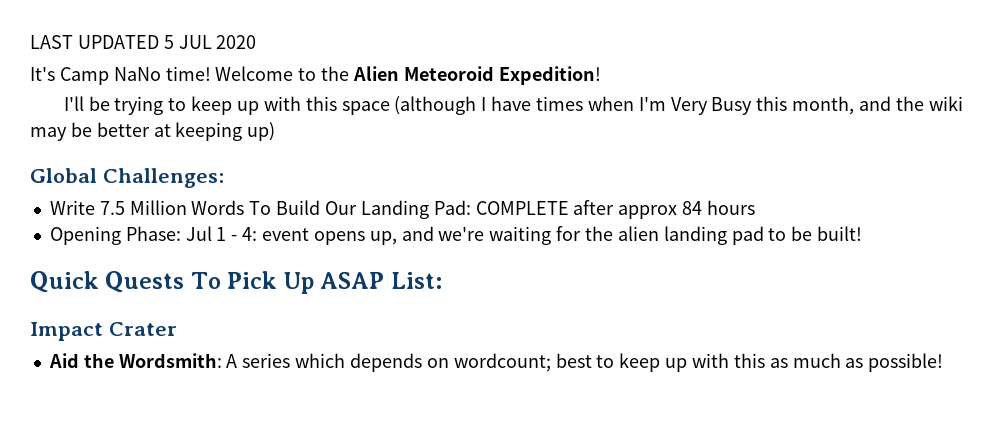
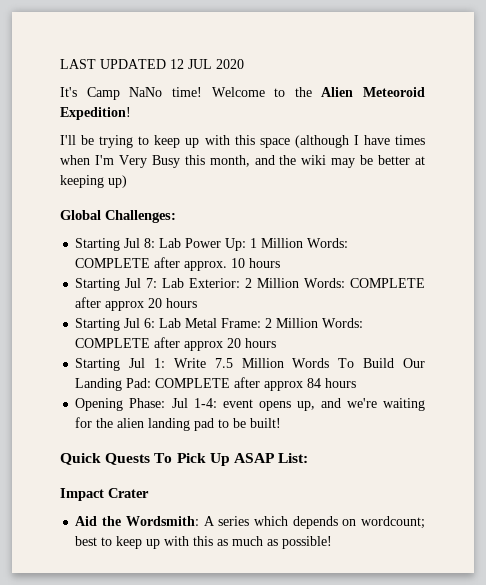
[163,35,174,49] 5 -> [170,59,184,69] 12
(224, 178) none -> [75,238,349,251] [75,257,281,271] [75,278,425,291] [75,297,198,311] [75,318,364,331] [75,337,277,351] [75,358,166,371] Starting Jul 8: Lab Power Up: 1 Million Words: COMPLETE after approx. 10 hours // Starting Jul 7: Lab Exterior: 2 Million Words: COMPLETE after approx 20 hours // Starting Jul 6: Lab Metal Frame: 2 Million Words: COMPLETE after approx 20 hours // Starting Jul 1:
[216,227,258,241] 1 - 4: -> [193,398,217,408] 1-4:

